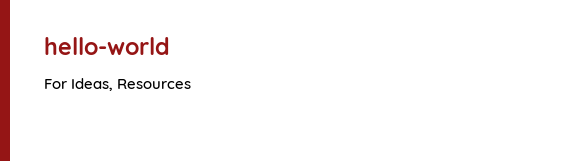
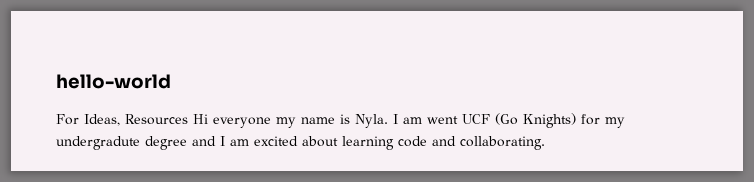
(192, 84) none -> [193,113,625,128] [56,136,545,150] Hi everyone my name is Nyla. I am went UCF (Go Knights) for my undergradute degree and I am excited about learning code and collaborating.

